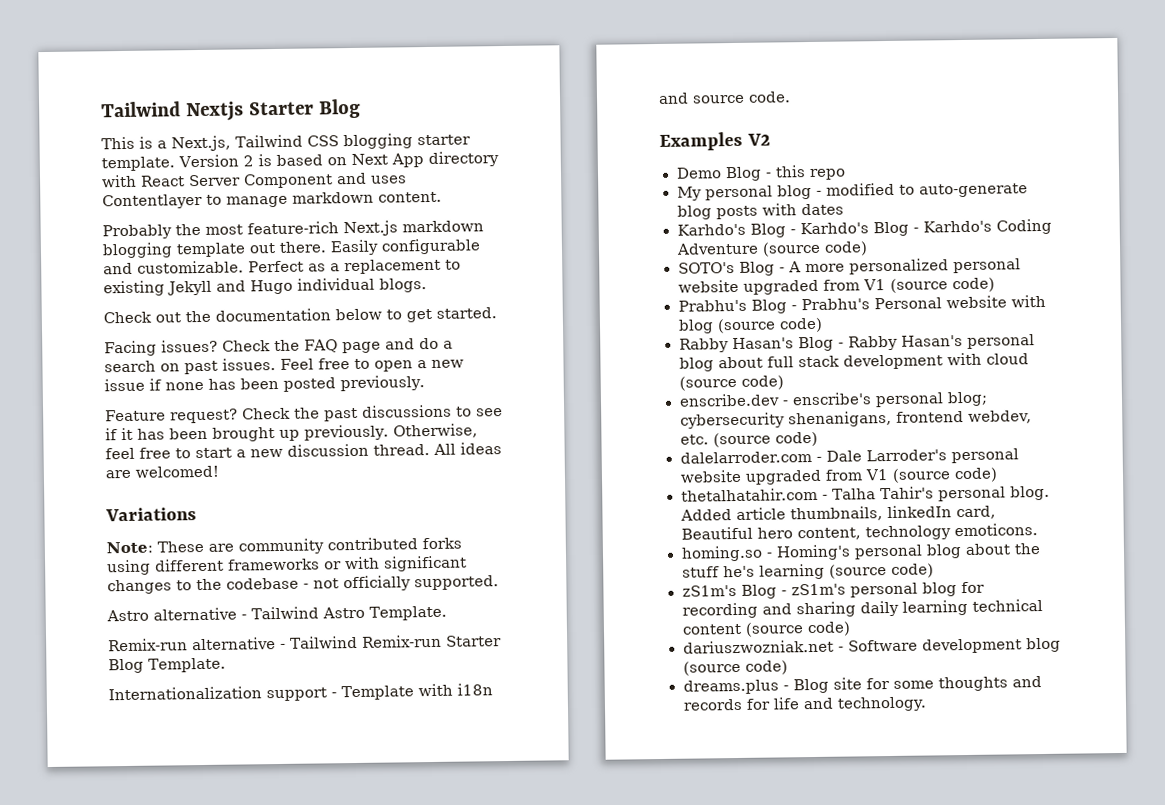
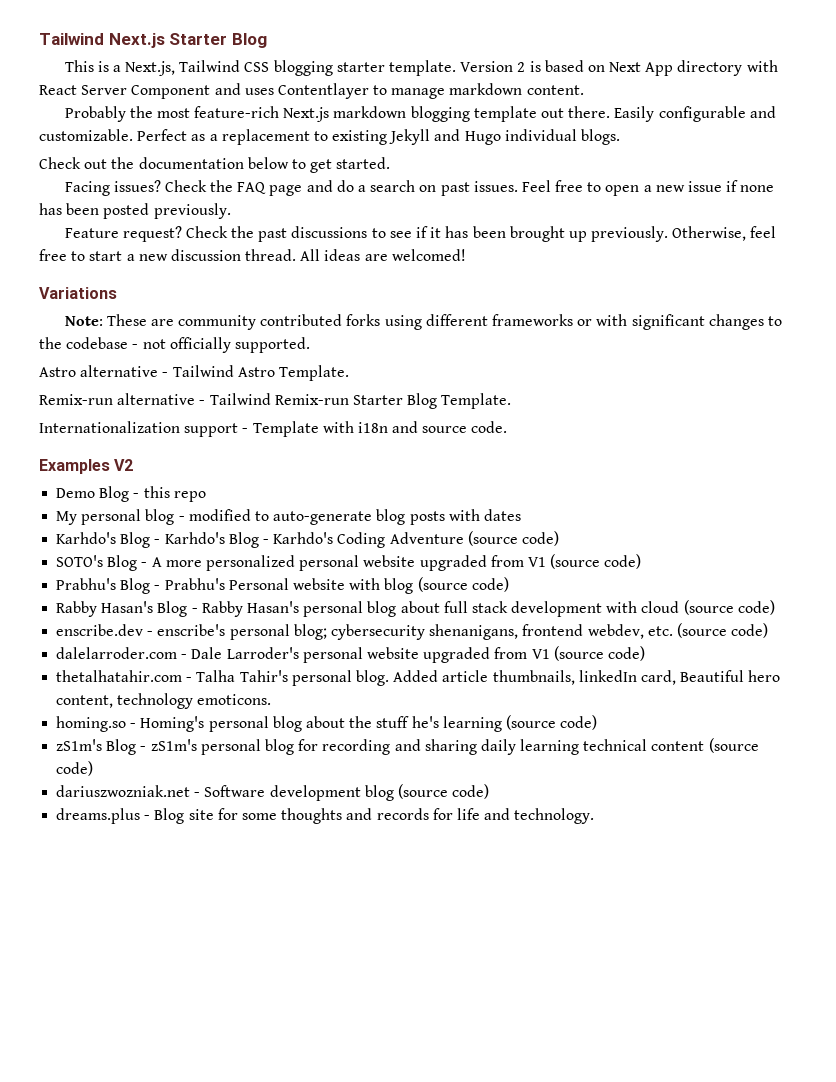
[101,101,244,122] Tailwind Nextjs -> [39,33,165,48] Tailwind Next.js

